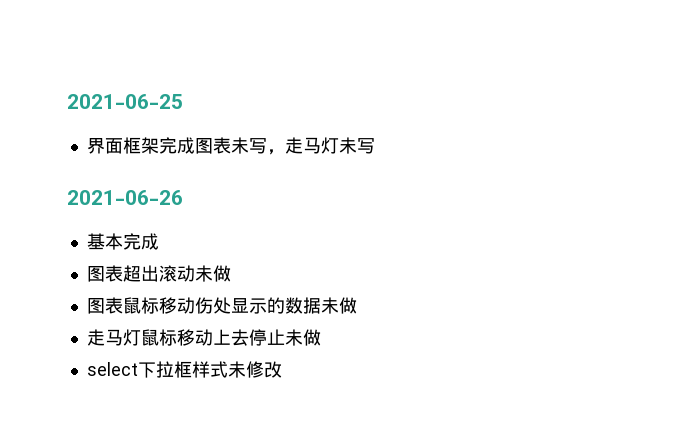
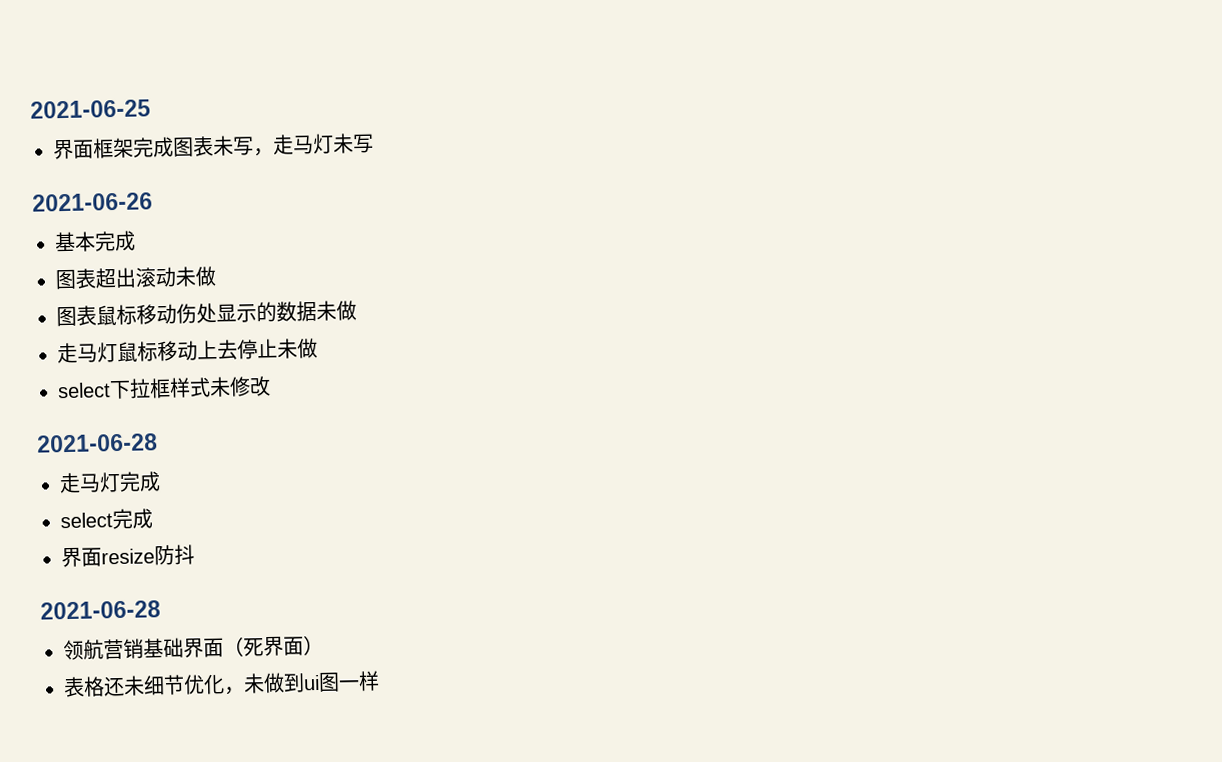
(282, 369) none -> [36,433,158,453] [59,471,161,494] [60,508,153,530] [61,544,195,568] [40,600,161,620] [63,634,324,661] [63,670,380,698] // 2021-06-28 // 走马灯完成 // select完成 // 界面resize防抖 // 2021-06-28 // 领航营销基础界面（死界面） // 表格还未细节优化，未做到ui图一样

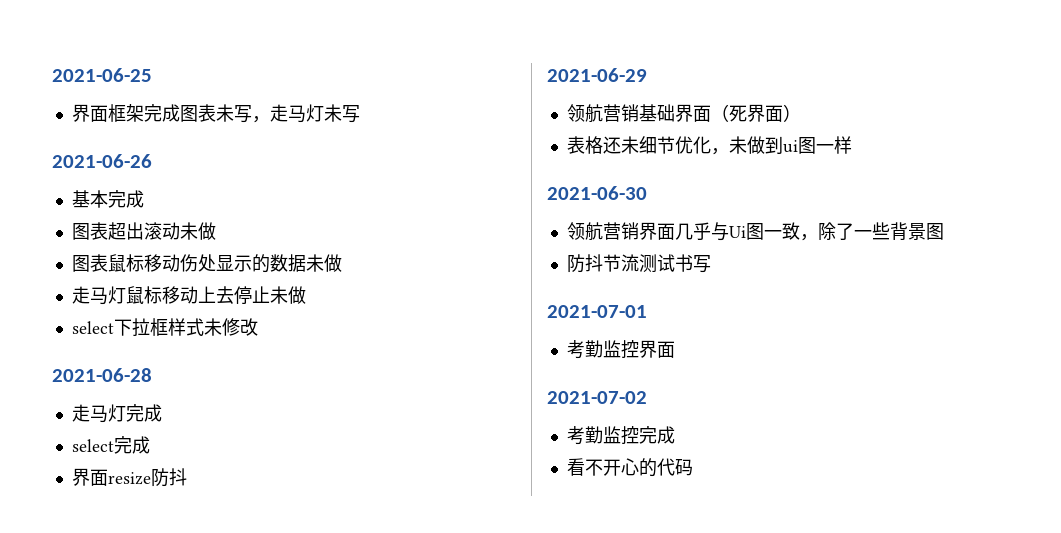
[40,600,161,620] 2021-06-28 -> [547,68,647,82] 2021-06-29
(380, 681) none -> [547,186,647,200] [566,222,944,241] [566,254,711,273] [547,305,647,318] [566,340,675,359] [547,391,647,404] [566,426,675,445] [566,458,693,477] // 2021-06-30 // 领航营销界面几乎与Ui图一致，除了一些背景图 // 防抖节流测试书写 // 2021-07-01 // 考勤监控界面 // 2021-07-02 // 考勤监控完成 // 看不开心的代码

